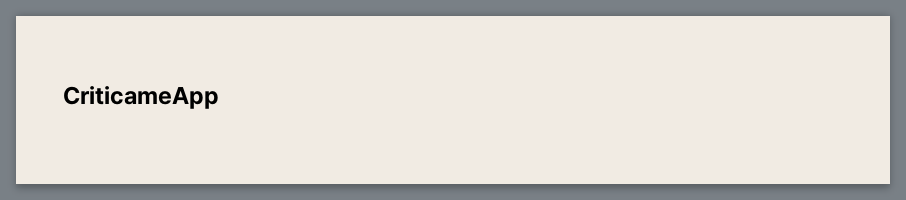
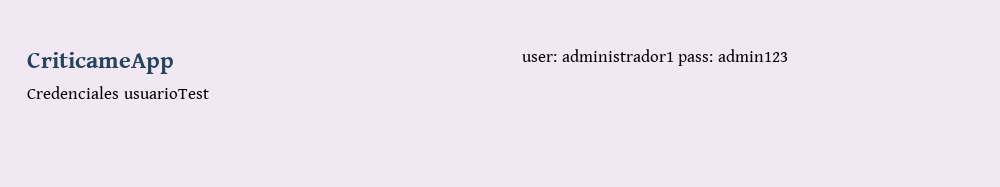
(219, 97) none -> [27,86,209,99] [522,49,788,66] // Credenciales usuarioTest // user: administrador1 pass: admin123

